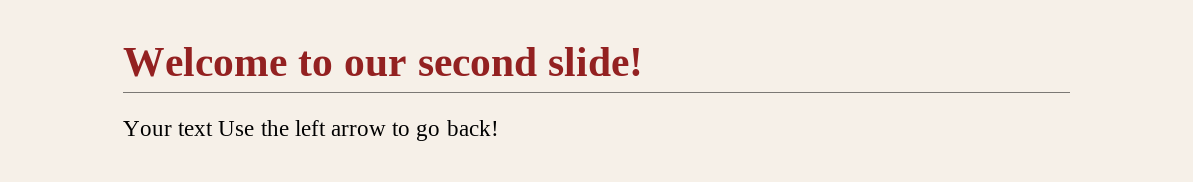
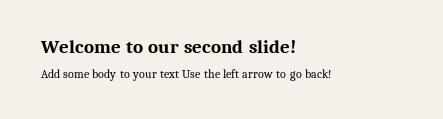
[123,121,172,136] Your -> [41,69,157,81] Add some body to your

